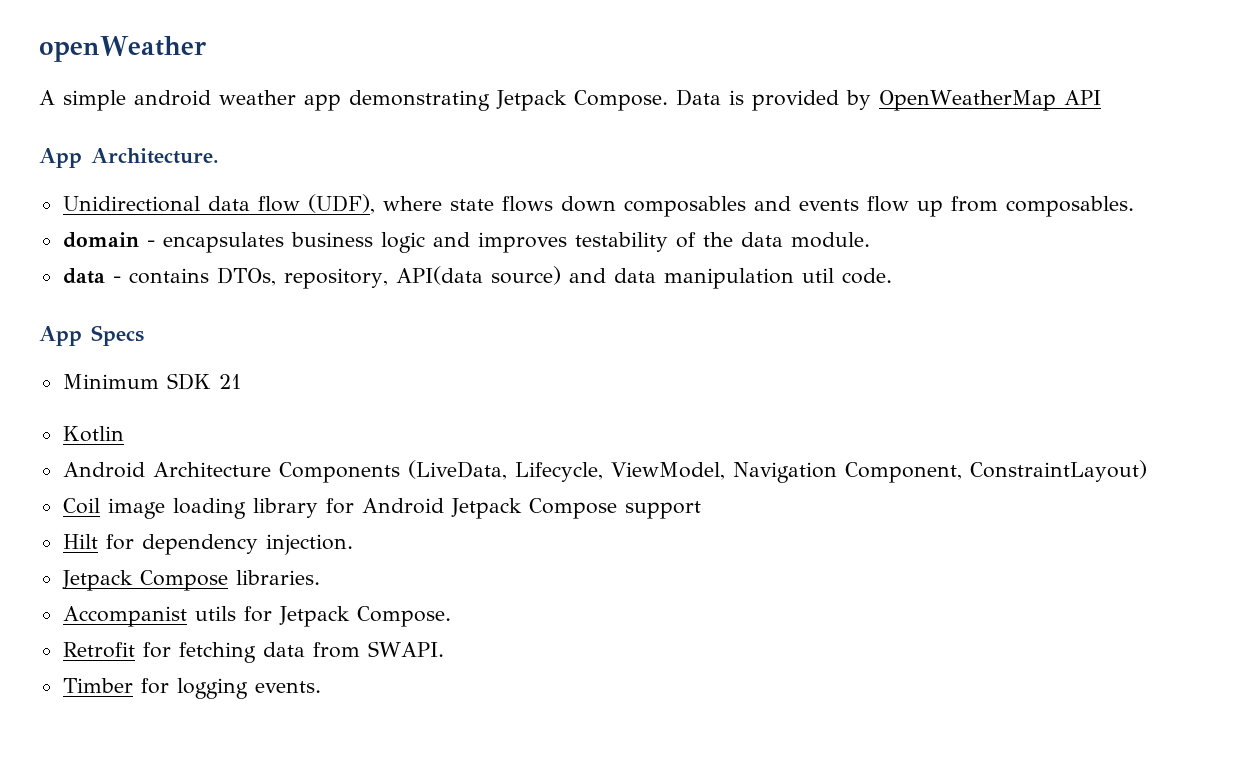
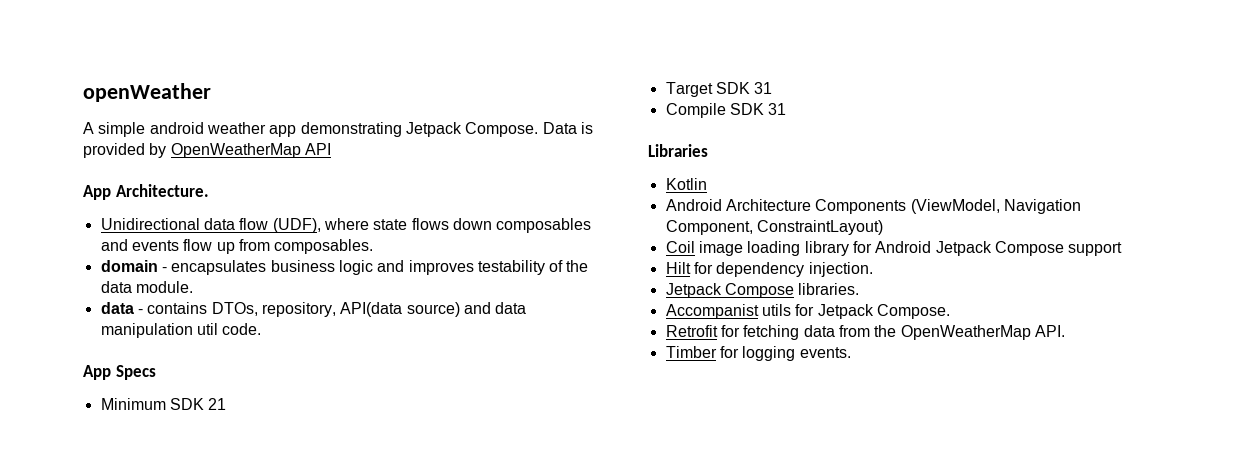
(241, 381) none -> [665,82,773,97] [665,103,787,118] [648,144,708,157] // Target SDK 31 // Compile SDK 31 // Libraries
[407,460,725,482] (LiveData, Lifecycle, ViewModel, -> [910,199,1000,214] (ViewModel,
[367,641,444,657] SWAPI. -> [874,325,1065,340] the OpenWeatherMap API.

